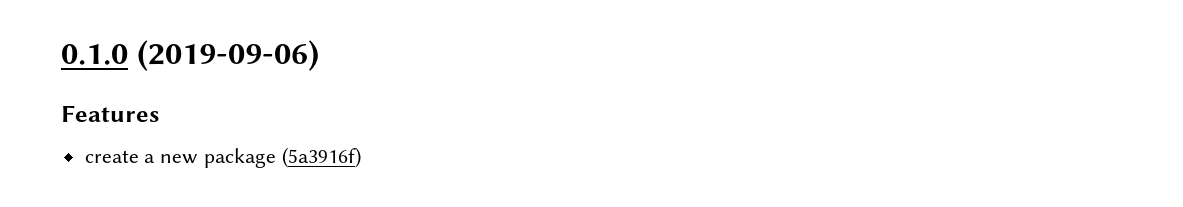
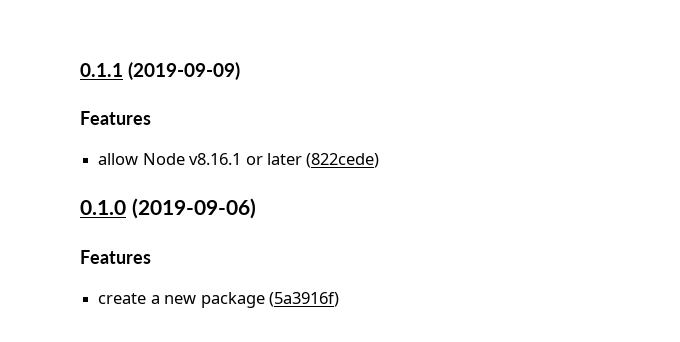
(61, 54) none -> [80,62,241,80] [80,111,151,125] [98,153,380,168] 0.1.1 (2019-09-09) // Features // allow Node v8.16.1 or later (822cede) //

